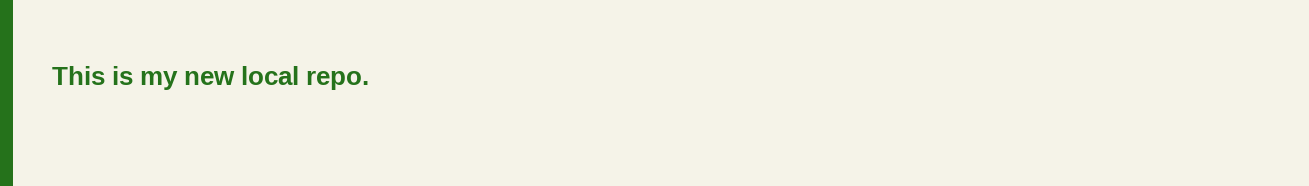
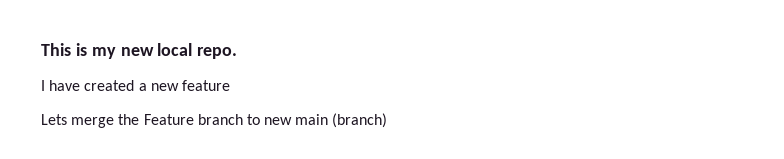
(370, 80) none -> [41,80,230,91] [41,113,388,128] // I have created a new feature // Lets merge the Feature branch to new main (branch)

